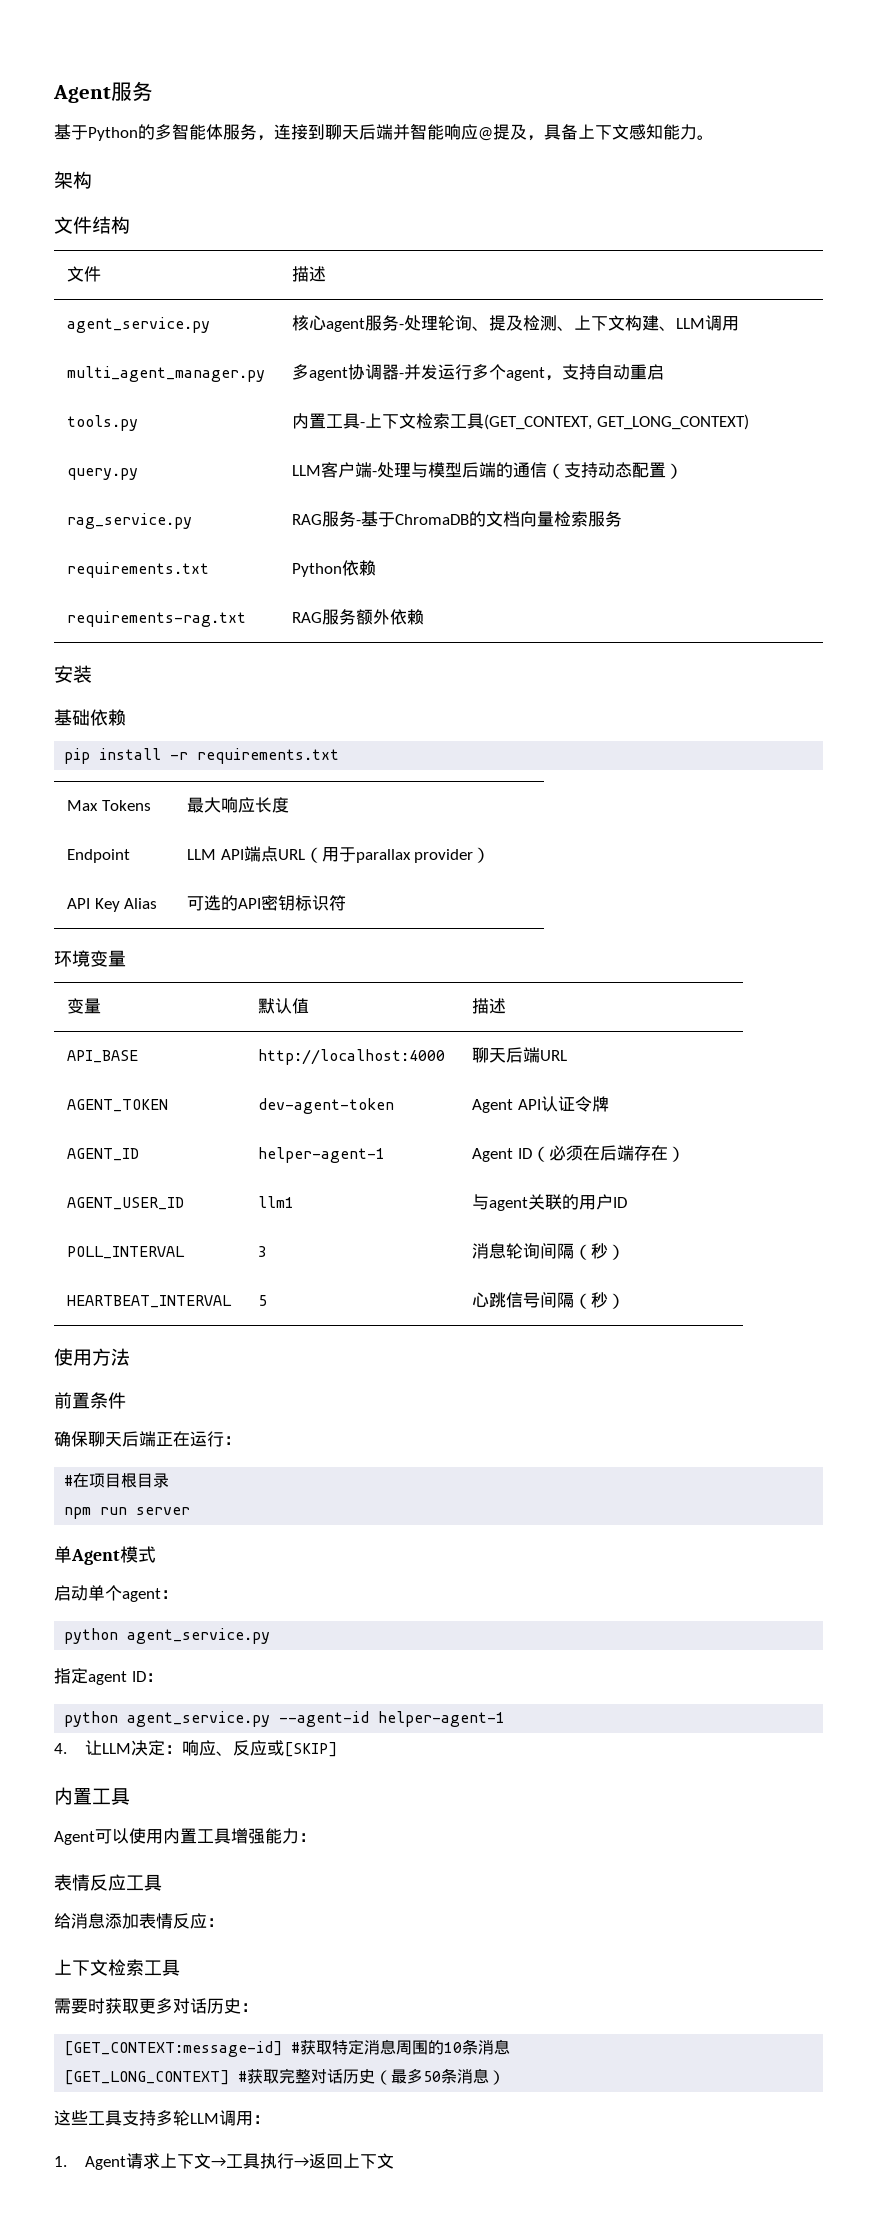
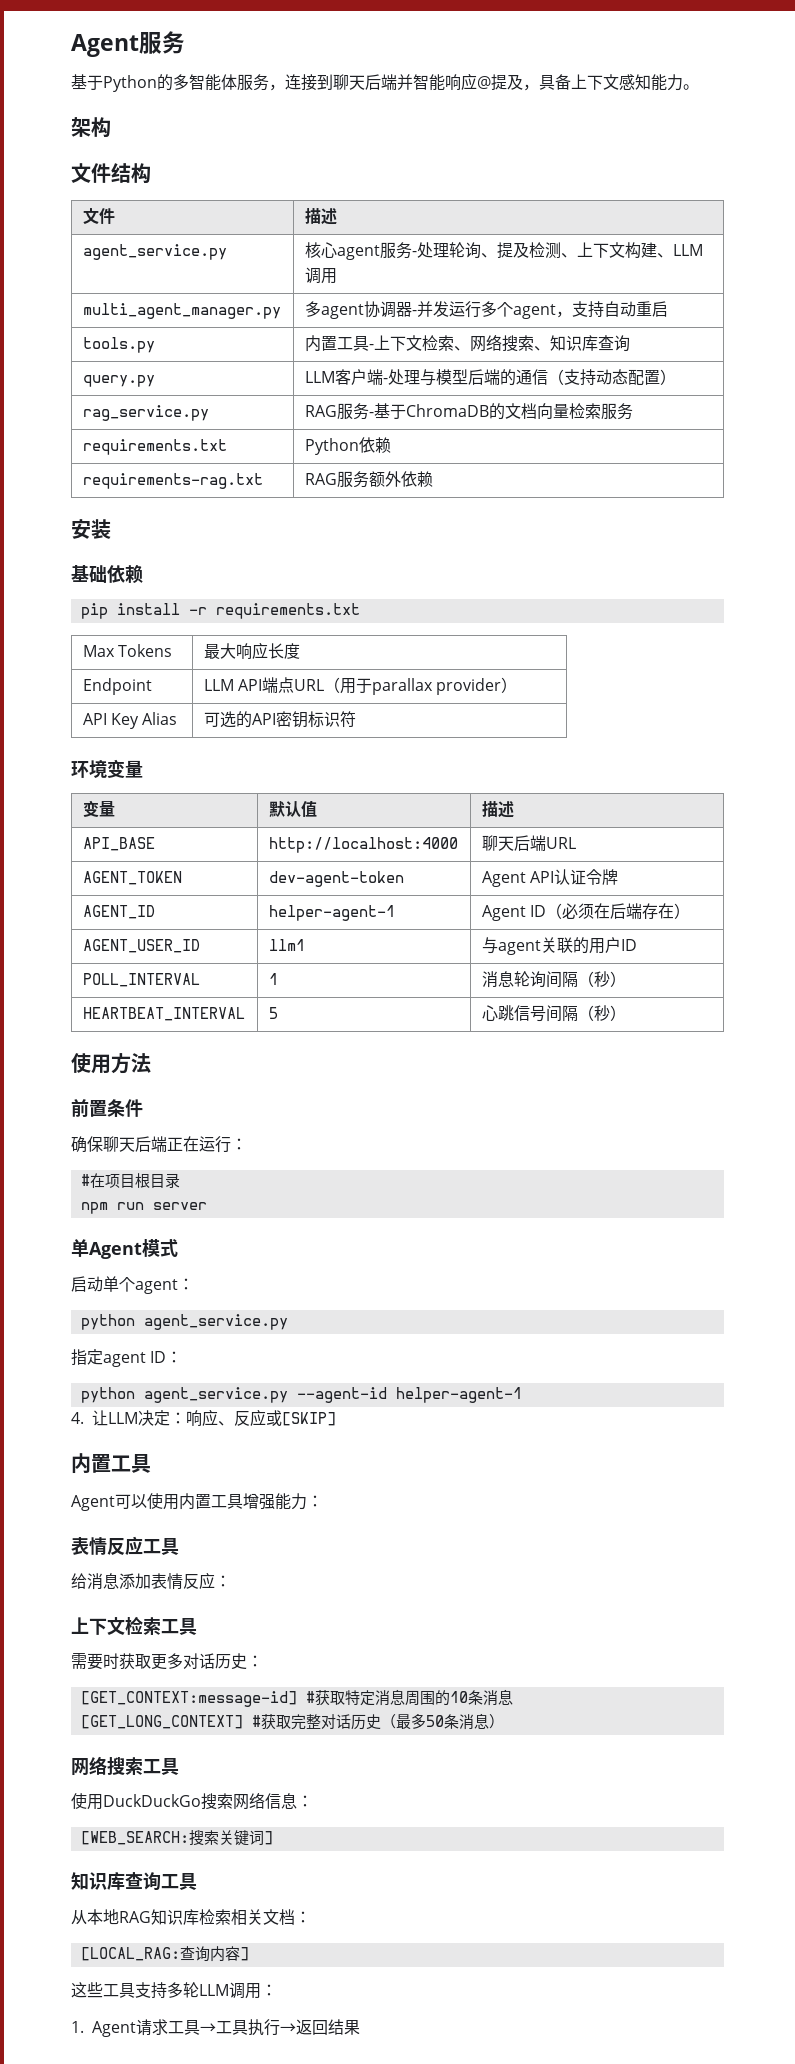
[450,413,749,430] 工具(GET_CONTEXT, GET_LONG_CONTEXT) -> [453,334,630,352] 、网络搜索、知识库查询
[258,1246,268,1257] 3 -> [268,973,278,985] 1
(506, 2077) none -> [71,1756,179,1776] [71,1792,313,1810] [80,1830,273,1846] [71,1872,197,1891] [71,1909,311,1925] [80,1946,249,1962] // 网络搜索工具 // 使用DuckDuckGo搜索网络信息： // [WEB_SEARCH:搜索关键词] // 知识库查询工具 // 从本地RAG知识库检索相关文档： // [LOCAL_RAG:查询内容]
[159,2153,211,2169] 上下文 -> [168,2020,200,2035] 工具
[342,2153,394,2169] 上下文 -> [328,2019,360,2035] 结果

